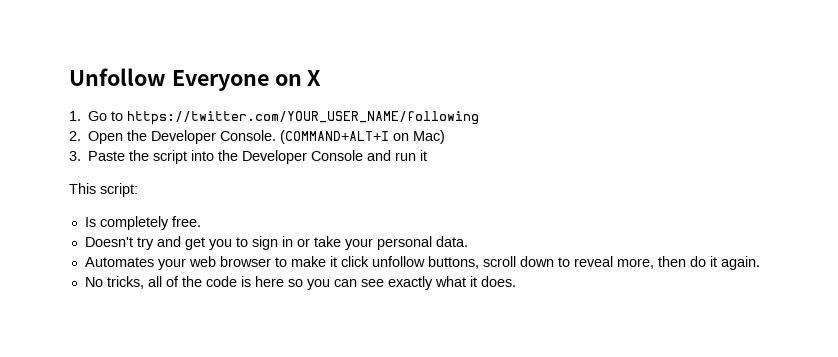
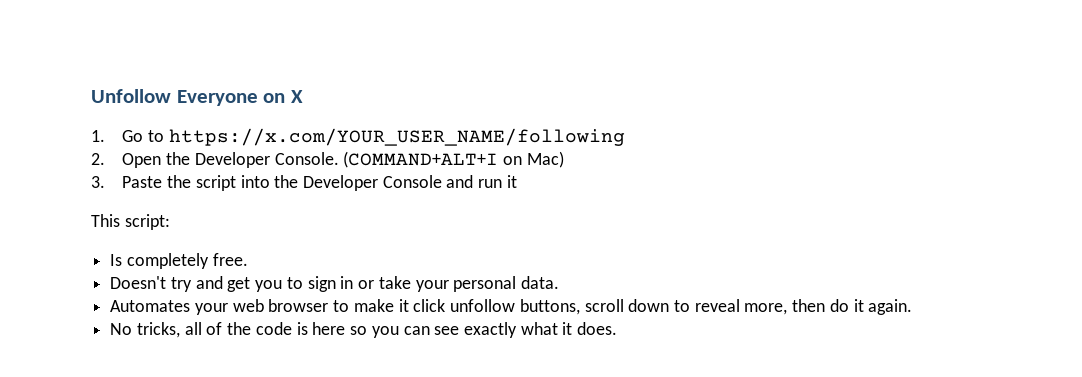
[127,111,480,125] https://twitter.com/YOUR_USER_NAME/following -> [168,128,625,146] https://x.com/YOUR_USER_NAME/following

